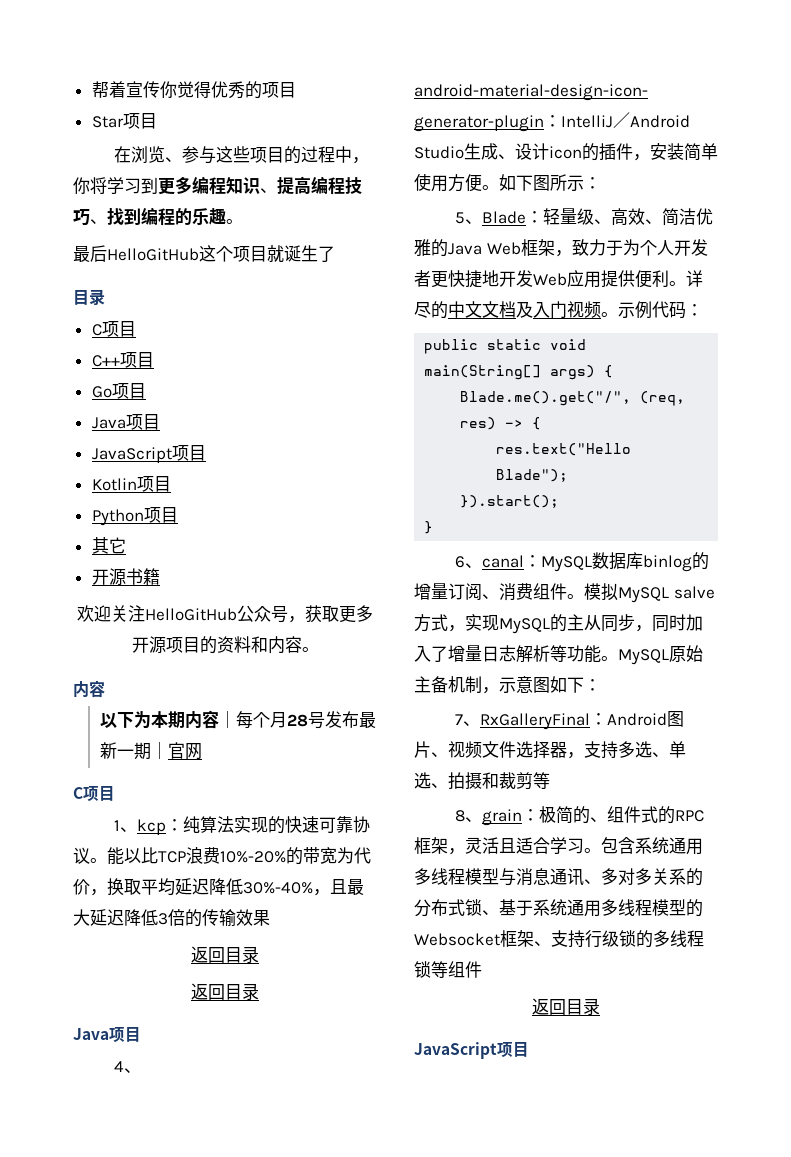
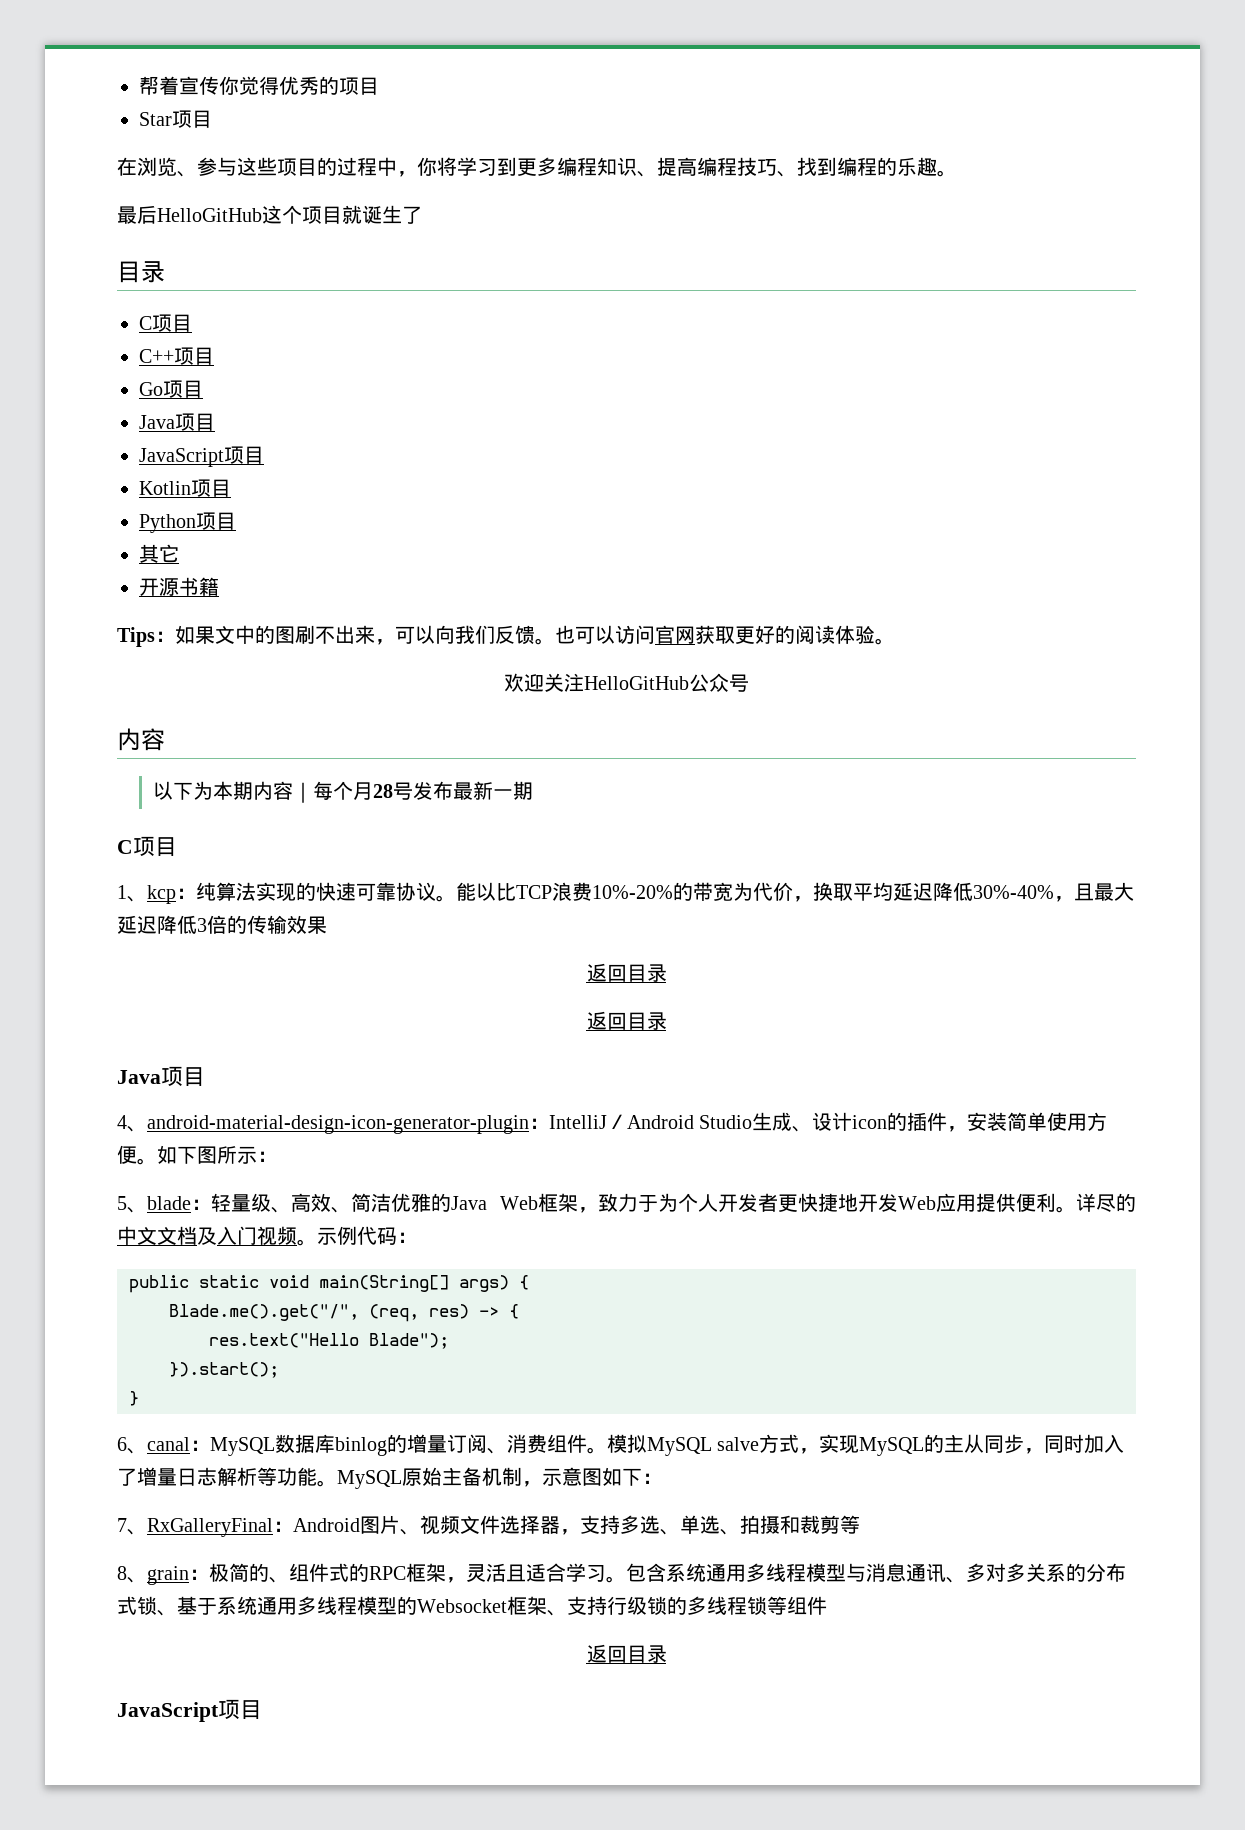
(160, 576) none -> [117,625,895,647] // Tips：如果文中的图刷不出来，可以向我们反馈。也可以访问官网获取更好的阅读体验。
[288,605,373,623] [131,636,319,654] ，获取更多开源项目的资料和内容。 -> (749, 683) none
[150,742,202,760] ｜官网 -> (534, 790) none
[482,211,527,224] Blade -> [147,1196,191,1210] blade

